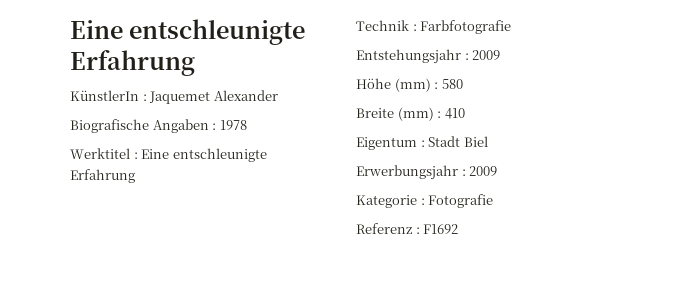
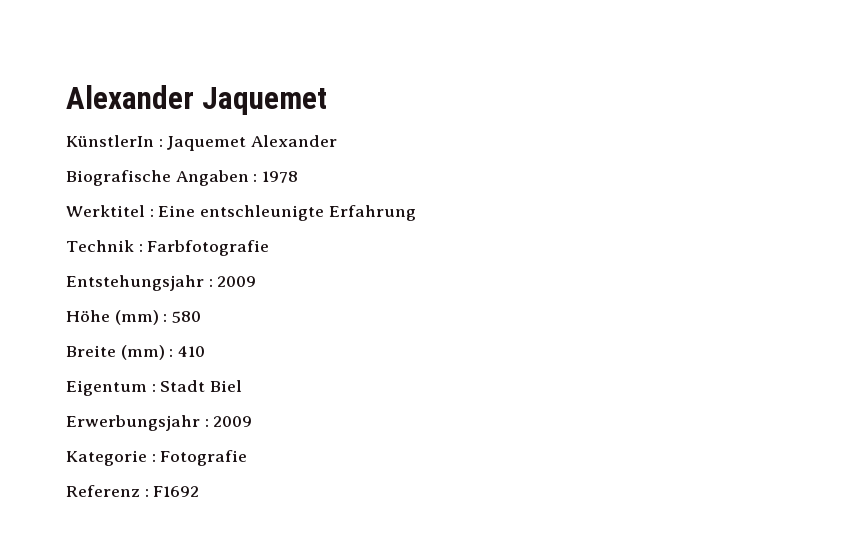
[70,19,306,45] [70,50,195,76] Eine entschleunigte Erfahrung -> [66,85,328,115] Alexander Jaquemet

